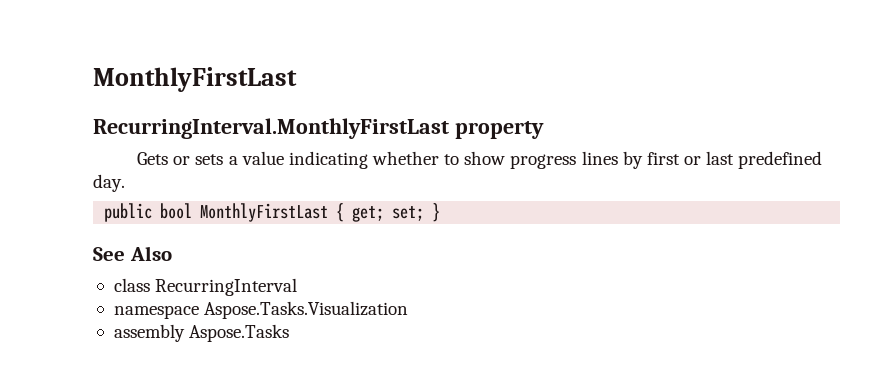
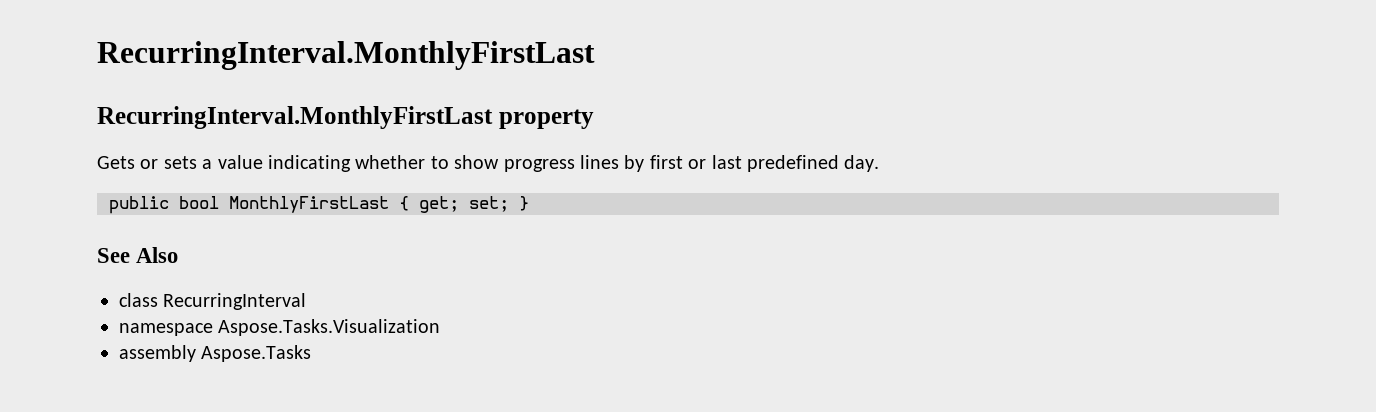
[93,67,297,92] MonthlyFirstLast -> [97,41,595,70] RecurringInterval.MonthlyFirstLast

